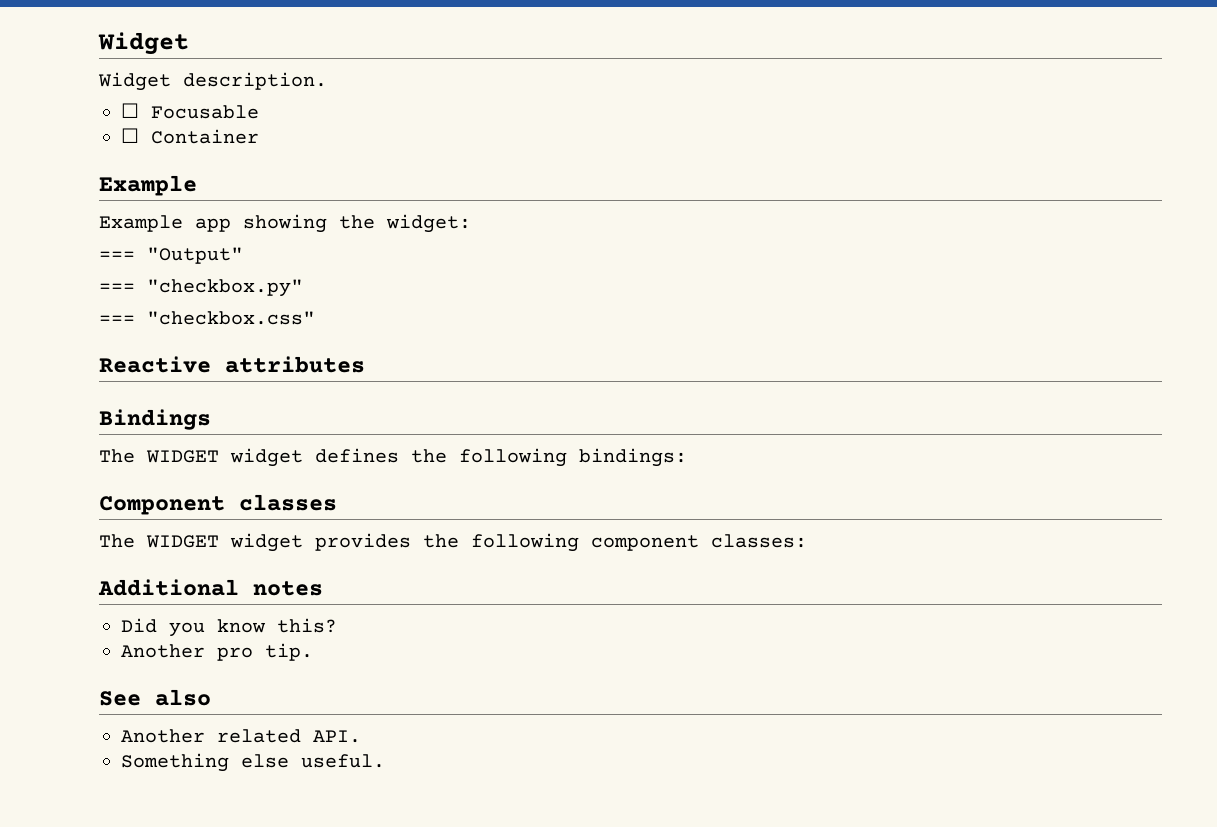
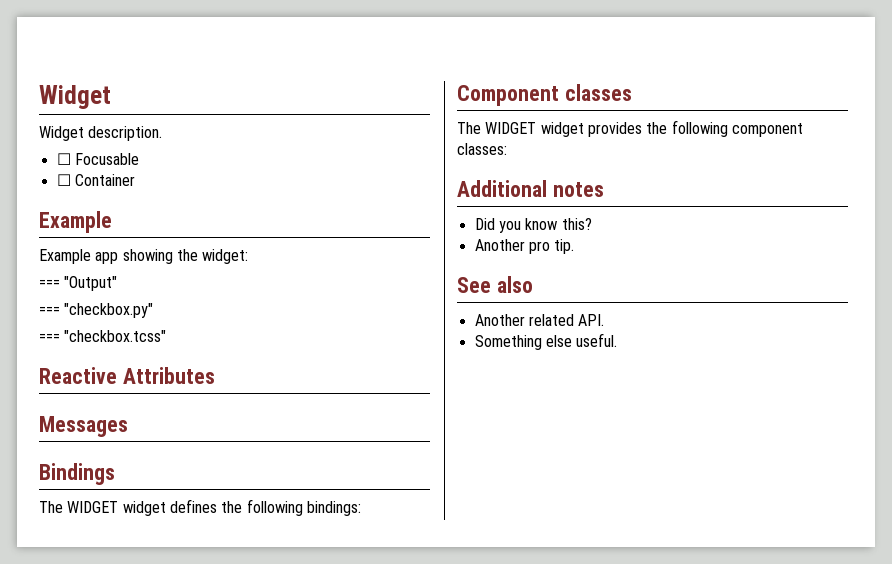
[147,311,315,325] "checkbox.css" -> [64,330,167,342] "checkbox.tcss"
[225,356,365,373] attributes -> [122,367,215,384] [39,416,128,437] Attributes // Messages

